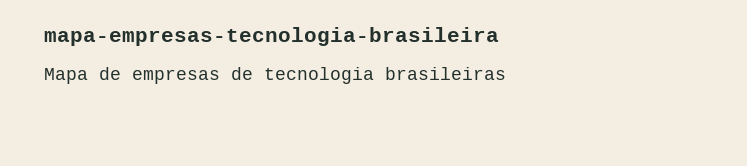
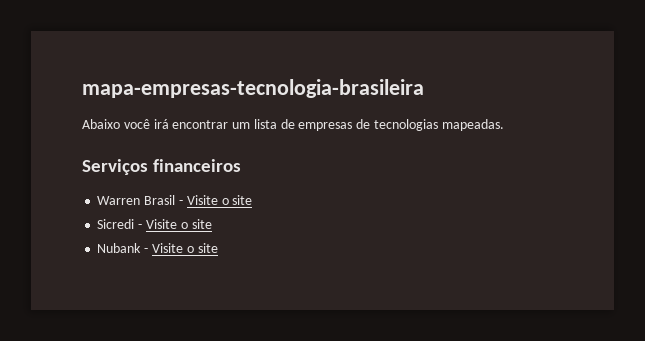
[44,67,506,84] Mapa de empresas de tecnologia brasileiras -> [82,119,504,131] [82,159,242,175] [97,195,253,205] [97,219,212,229] [97,243,218,253] Abaixo você irá encontrar um lista de empresas de tecnologias mapeadas. // Serviços financeiros // Warren Brasil - Visite o site // Sicredi - Visite o site // Nubank - Visite o site

